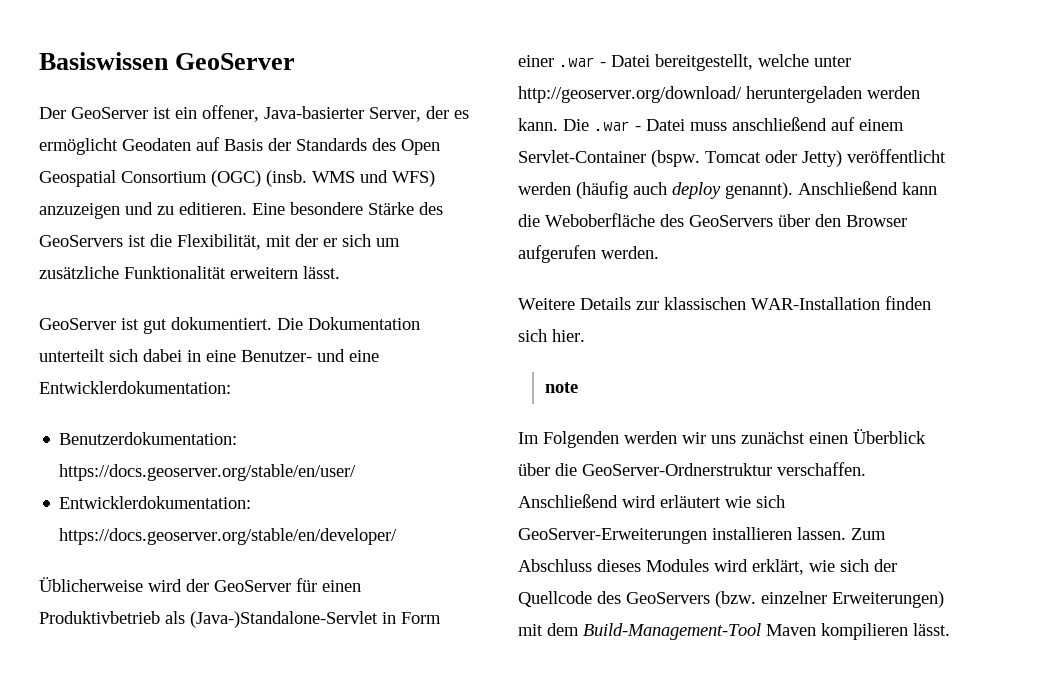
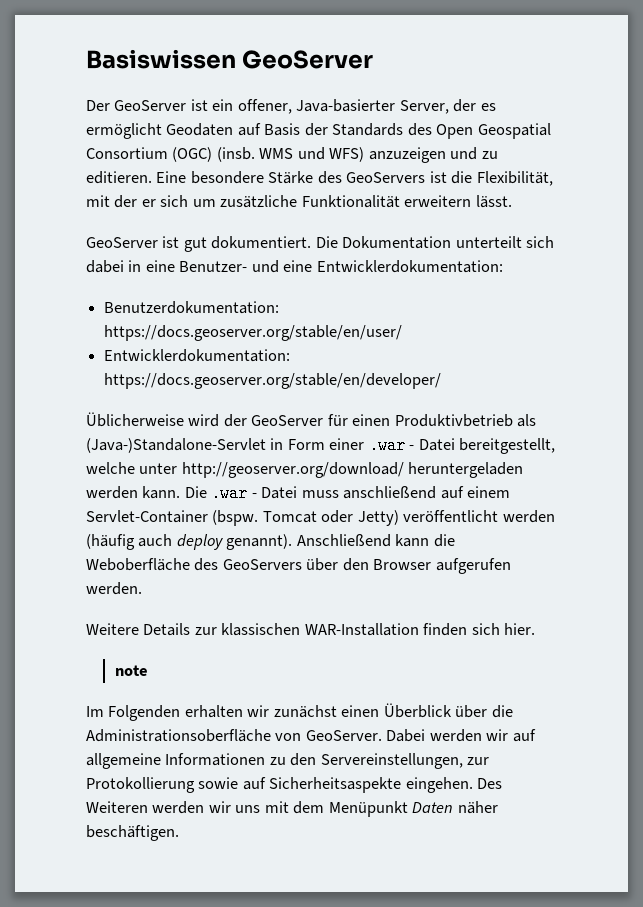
[624,431,736,444] werden wir uns -> [184,705,270,718] erhalten wir
[582,462,866,476] [518,494,785,508] [518,527,886,544] [518,559,897,575] [518,591,944,608] [518,623,950,640] GeoServer-Ordnerstruktur verschaffen. Anschließend wird erläutert wie sich GeoServer-Erweiterungen installieren lassen. Zum Abschluss dieses Modules wird erklärt, wie sich der Quellcode des GeoServers (bzw. einzelner Erweiterungen) mit dem Build-Management-Tool Maven kompilieren lässt. -> [86,729,536,742] [86,753,490,769] [86,777,503,793] [86,801,498,817] [86,825,179,841] Administrationsoberfläche von GeoServer. Dabei werden wir auf allgemeine Informationen zu den Servereinstellungen, zur Protokollierung sowie auf Sicherheitsaspekte eingehen. Des Weiteren werden wir uns mit dem Menüpunkt Daten näher beschäftigen.

